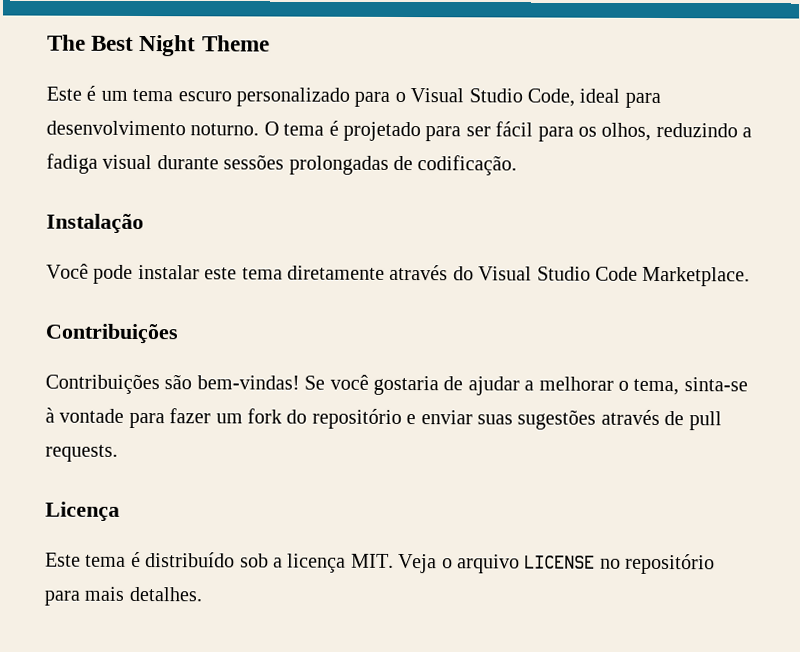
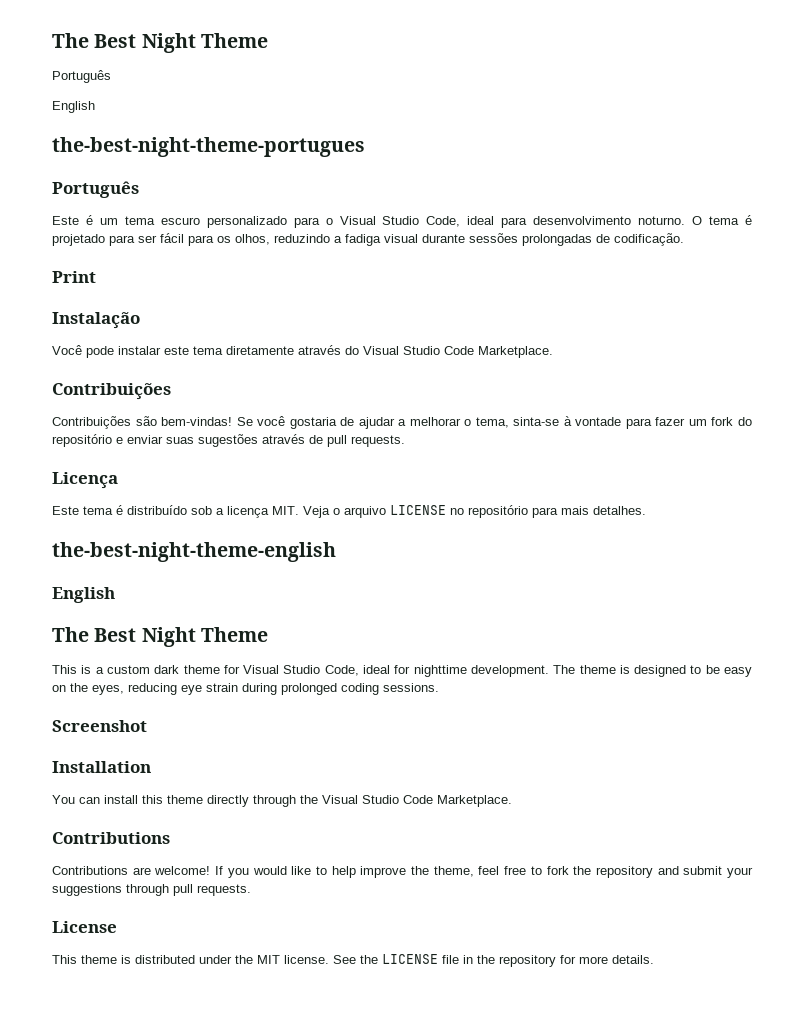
[47,34,270,57] The Best Night Theme -> [52,33,268,53] [52,70,111,83] [52,101,95,113] [52,137,365,157] [52,181,139,198] The Best Night Theme // Português // English // the-best-night-theme-portugues // Português
(518, 165) none -> [52,271,96,283] // Print
(202, 594) none -> [52,542,336,562] [52,587,115,603] [52,627,268,647] [52,665,752,677] [52,683,439,695] [52,720,147,732] [52,761,151,773] [52,795,512,807] [52,832,170,844] [52,866,753,878] [52,884,251,896] [52,921,117,933] [52,954,654,967] // the-best-night-theme-english // English // The Best Night Theme // This is a custom dark theme for Visual Studio Code, ideal for nighttime development. The theme is designed to be easy on the eyes, reducing eye strain during prolonged coding sessions. // Screenshot // Installation // You can install this theme directly through the Visual Studio Code Marketplace. // Contributions // Contributions are welcome! If you would like to help improve the theme, feel free to fork the repository and submit your suggestions through pull requests. // License // This theme is distributed under the MIT license. See the LICENSE file in the repository for more details.

